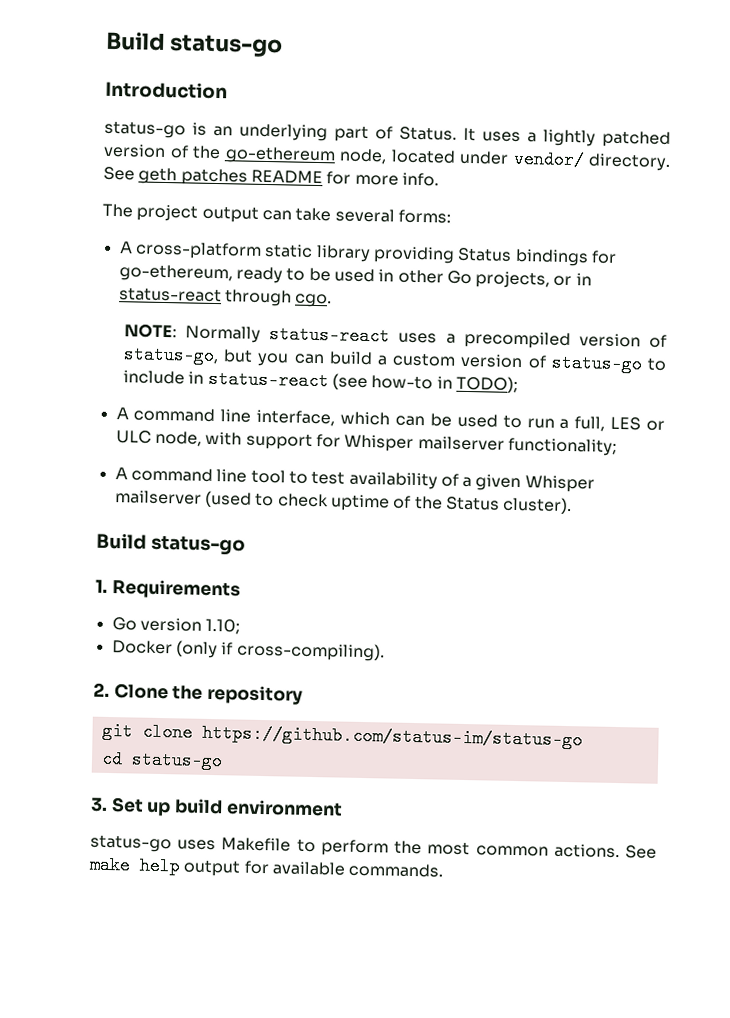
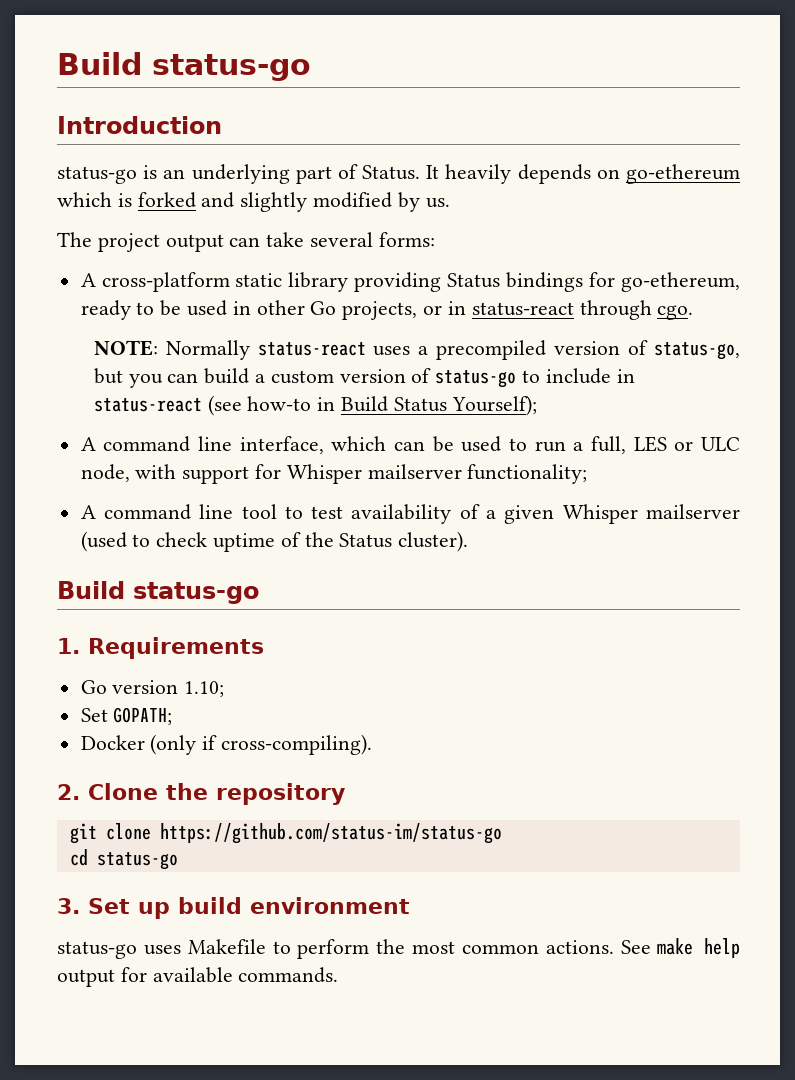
[482,129,671,148] [103,143,671,171] [103,166,439,187] uses a lightly patched version of the go-ethereum node, located under vendor/ directory. See geth patches README for more info. -> [445,164,740,184] [57,192,450,212] heavily depends on go-ethereum which is forked and slightly modified by us.
[455,375,518,393] TODO); -> [340,395,537,416] Build Status Yourself);
(241, 626) none -> [80,707,173,725] // Set GOPATH;

